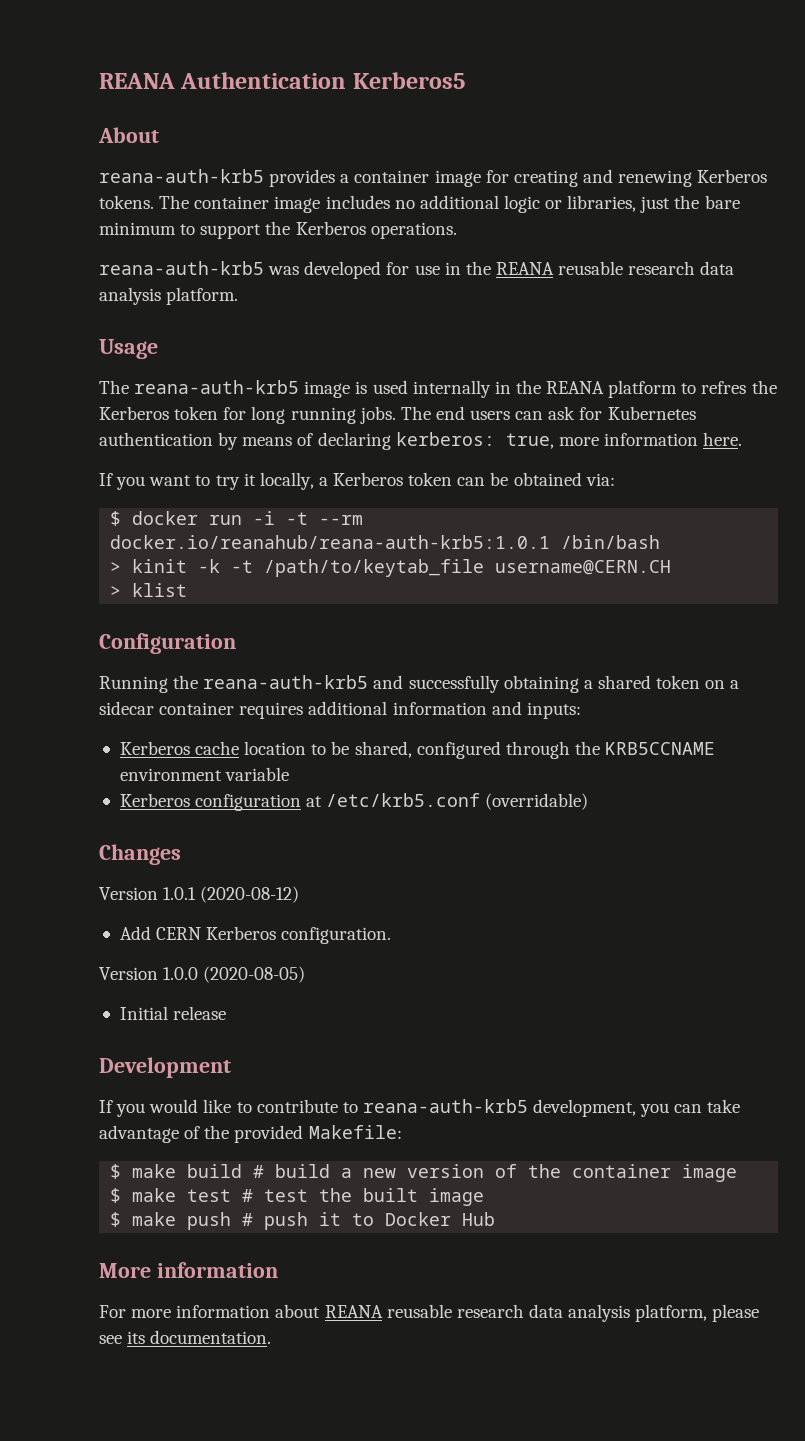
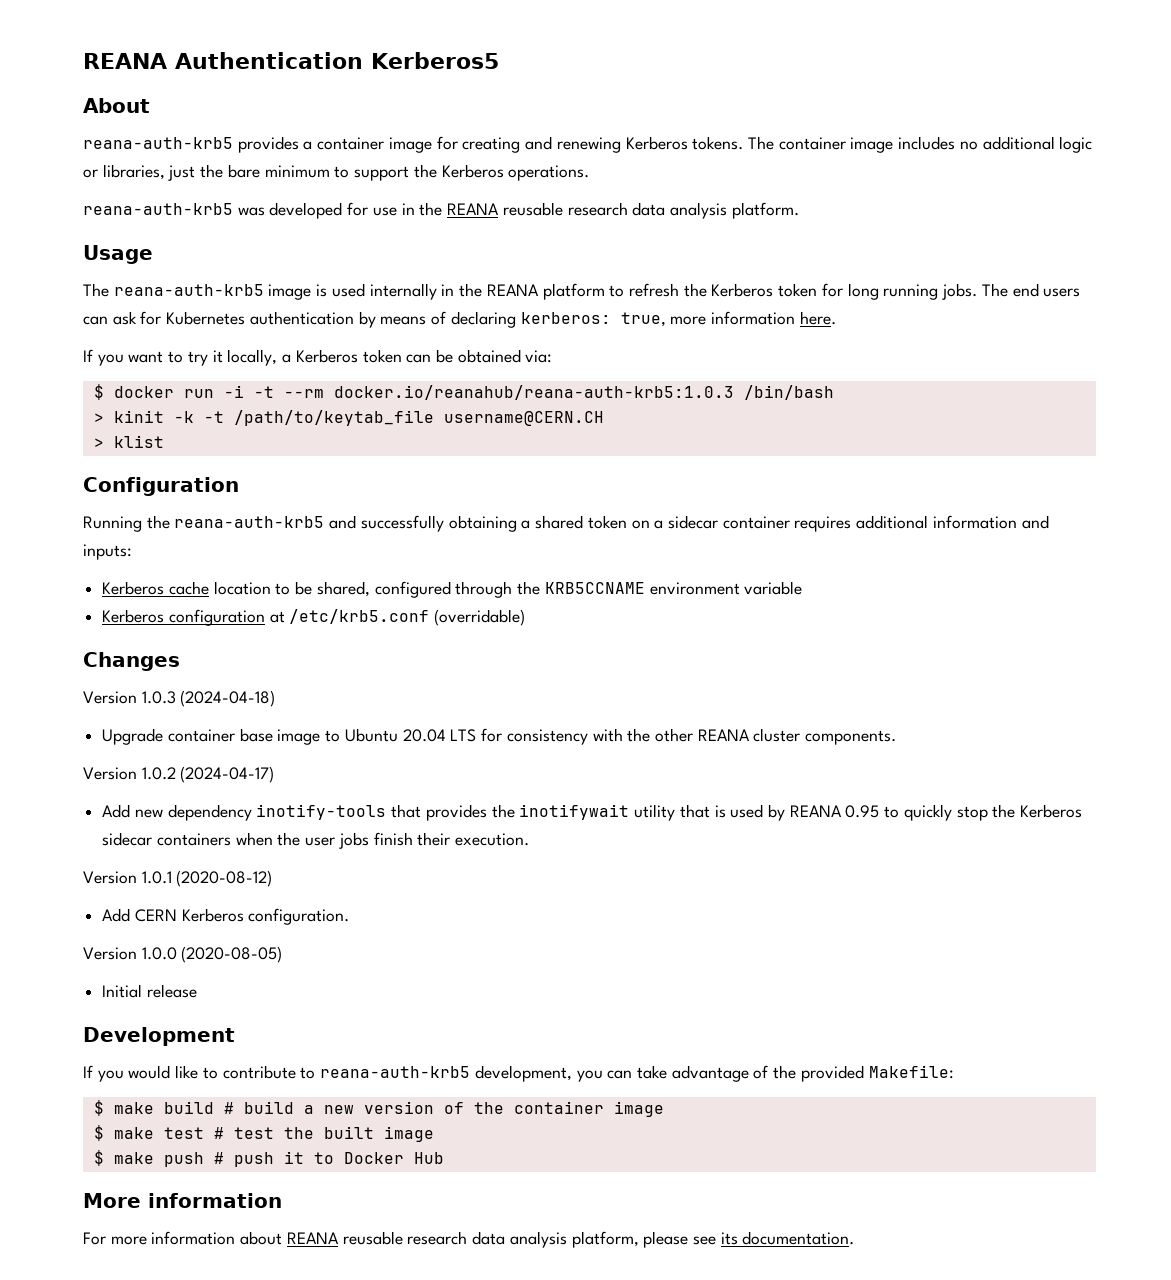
[701,381,747,394] refres -> [628,283,679,297] refresh
[110,535,551,549] docker.io/reanahub/reana-auth-krb5:1.0.1 -> [333,385,734,400] docker.io/reanahub/reana-auth-krb5:1.0.3
(181, 854) none -> [83,690,276,707] [102,728,897,745] [83,766,275,783] [102,804,1083,821] [102,832,530,849] // Version 1.0.3 (2024-04-18) // Upgrade container base image to Ubuntu 20.04 LTS for consistency with the other REANA cluster components. // Version 1.0.2 (2024-04-17) // Add new dependency inotify-tools that provides the inotifywait utility that is used by REANA 0.95 to quickly stop the Kerberos sidecar containers when the user jobs finish their execution.

